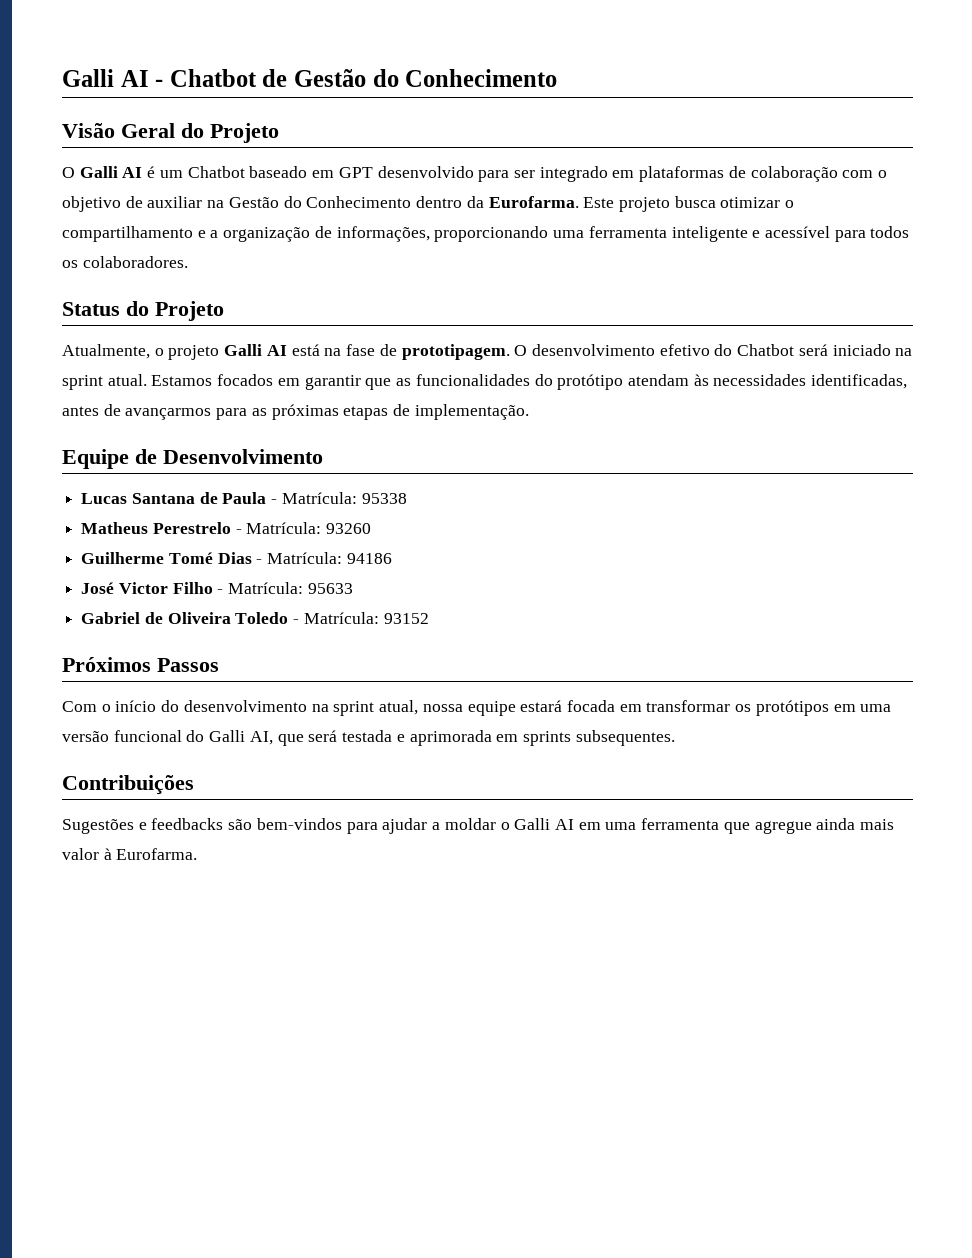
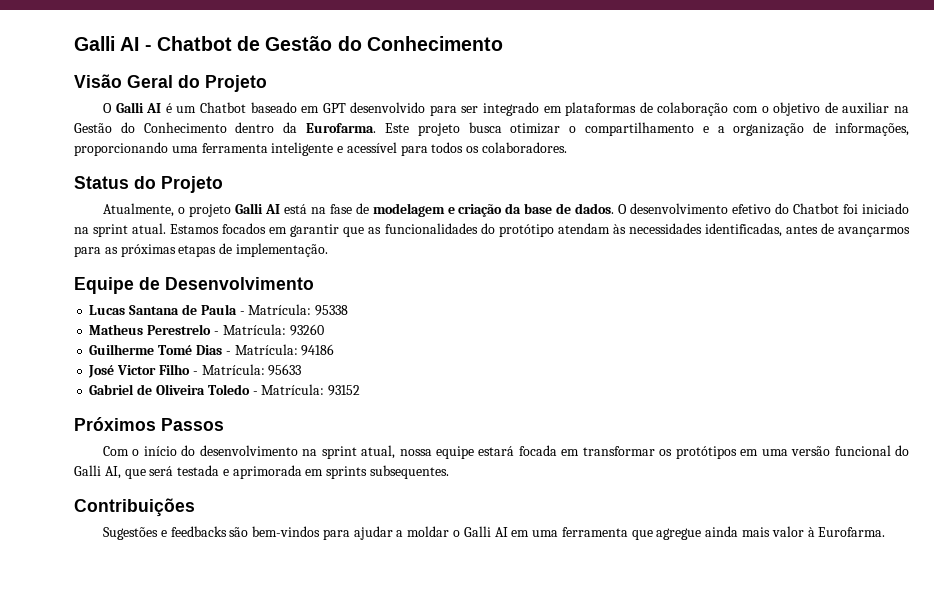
[401,344,510,360] prototipagem. -> [372,203,615,217] modelagem e criação da base de dados.
[798,344,828,356] será -> [843,204,859,214] foi

